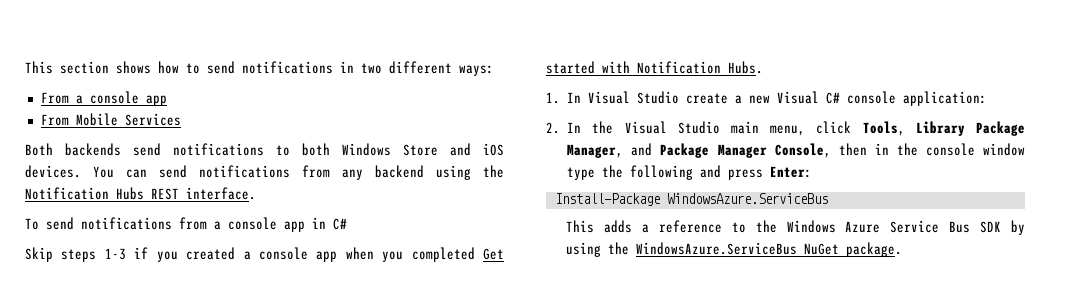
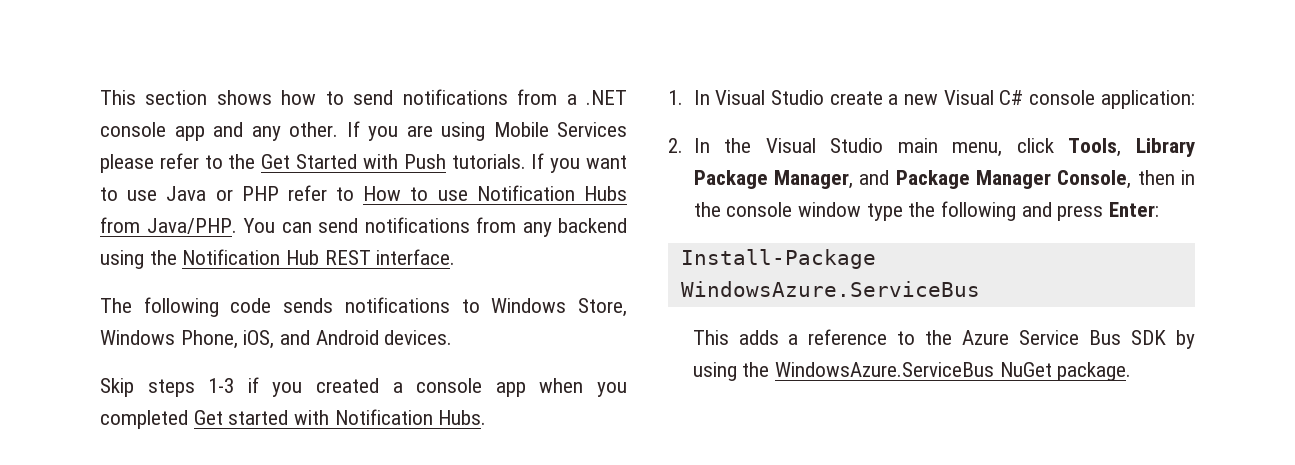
[340,61,494,76] [40,91,167,106] [40,113,181,126] [25,143,504,156] [25,165,81,178] in two different ways: // From a console app // From Mobile Services // Both backends send notifications to both Windows Store and iOS devices. -> [517,89,627,105] [100,121,627,141] [100,153,627,173] [100,185,627,201] [100,217,237,234] from a .NET console app and any other. If you are using Mobile Services please refer to the Get Started with Push tutorials. If you want to use Java or PHP refer to How to use Notification Hubs from Java/PHP.
[116,187,144,200] Hubs -> [286,250,320,265] Hub
[25,217,347,232] To send notifications from a console app in C# -> [100,297,627,317] [100,330,453,349] The following code sends notifications to Windows Store, Windows Phone, iOS, and Android devices.
[786,220,836,233] Windows -> (953, 337) none

